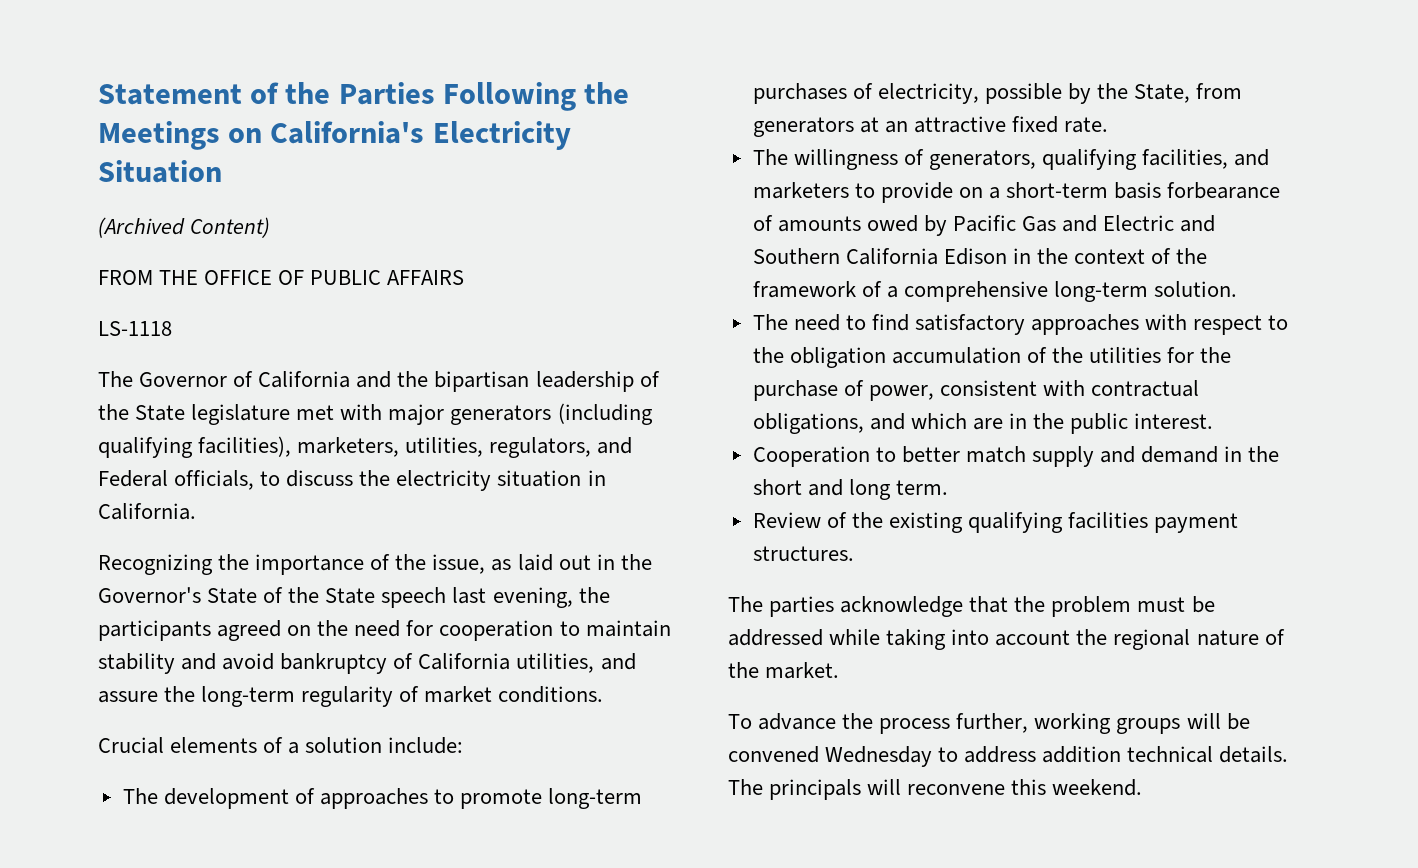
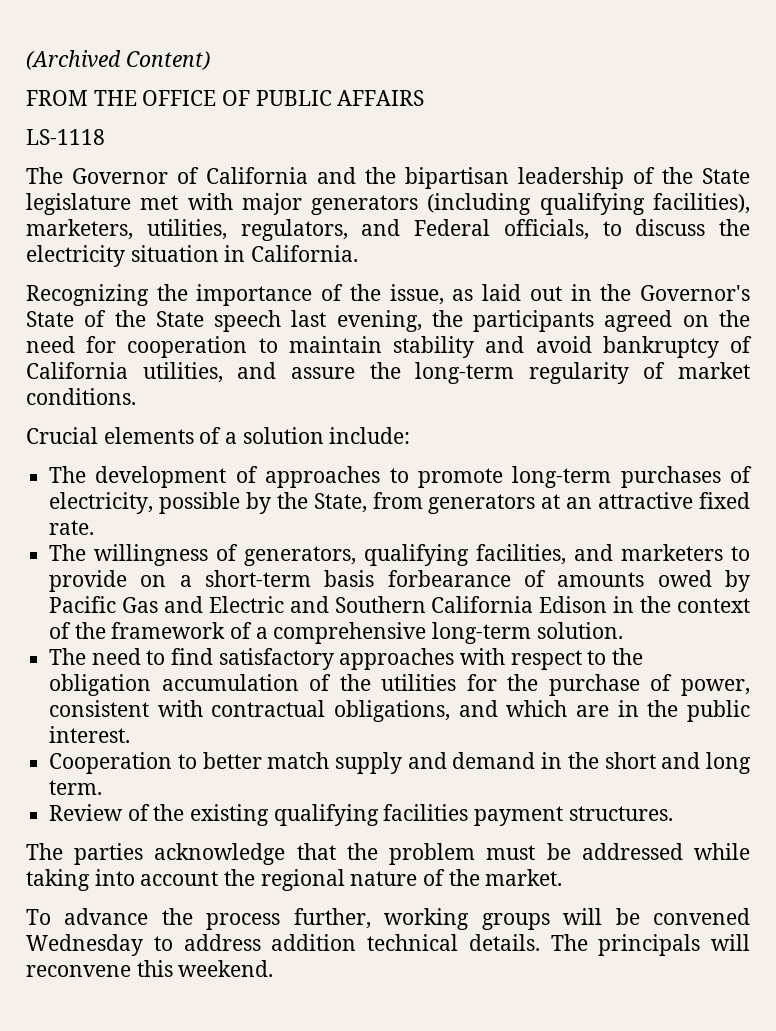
[98,82,630,111] [98,121,571,150] [98,160,222,183] Statement of the Parties Following the Meetings on California's Electricity Situation // -> (26, 60) none

